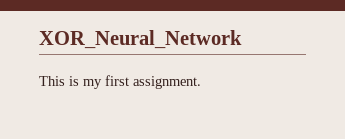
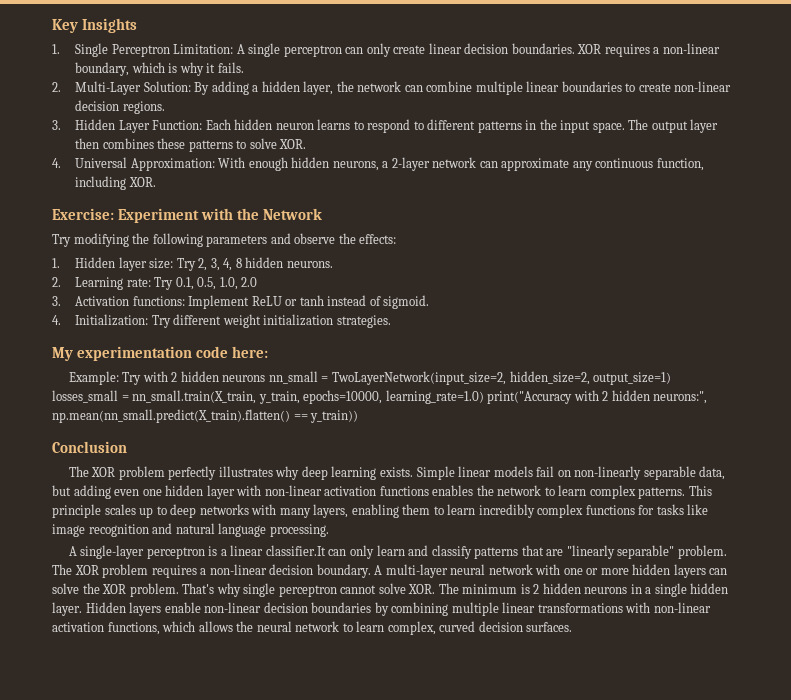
[39,30,242,49] [39,75,201,89] XOR_Neural_Network // This is my first assignment. -> [52,18,138,33] [52,43,720,57] [75,62,244,76] [52,81,732,95] [75,100,165,114] [52,119,719,133] [75,138,307,152] [52,157,704,171] [75,176,156,190] [52,208,323,223] [52,233,397,247] [52,257,333,271] [52,277,258,290] [52,295,430,309] [52,314,391,328] [52,346,269,361] [68,371,672,385] [52,390,708,404] [52,409,359,423] [52,441,127,453] [68,466,726,480] [52,485,712,499] [52,504,709,518] [52,523,329,537] [68,545,727,559] [52,564,728,578] [52,583,729,597] [52,602,711,616] [52,621,573,635] Key Insights // 1. Single Perceptron Limitation: A single perceptron can only create linear decision boundaries. XOR requires a non-linear boundary, which is why it fails. // 2. Multi-Layer Solution: By adding a hidden layer, the network can combine multiple linear boundaries to create non-linear decision regions. // 3. Hidden Layer Function: Each hidden neuron learns to respond to different patterns in the input space. The output layer then combines these patterns to solve XOR. // 4. Universal Approximation: With enough hidden neurons, a 2-layer network can approximate any continuous function, including XOR. // Exercise: Experiment with the Network // Try modifying the following parameters and observe the effects: // 1. Hidden layer size: Try 2, 3, 4, 8 hidden neurons. // 2. Learning rate: Try 0.1, 0.5, 1.0, 2.0 // 3. Activation functions: Implement ReLU or tanh instead of sigmoid. // 4. Initialization: Try different weight initialization strategies. // My experimentation code here: // Example: Try with 2 hidden neurons nn_small = TwoLayerNetwork(input_size=2, hidden_size=2, output_size=1) losses_small = nn_small.train(X_train, y_train, epochs=10000, learning_rate=1.0) print("Accuracy with 2 hidden neurons:", np.mean(nn_small.predict(X_train).flatten() == y_train)) // Conclusion // The XOR problem perfectly illustrates why deep learning exists. Simple linear models fail on non-linearly separable data, but adding even one hidden layer with non-linear activation functions enables the network to learn complex patterns. This principle scales up to deep networks with many layers, enabling them to learn incredibly complex functions for tasks like image recognition and natural language processing. // A single-layer perceptron is a linear classifier.It can only learn and classify patterns that are "linearly separable" problem. The XOR problem requires a non-linear decision boundary. A multi-layer neural network with one or more hidden layers can solve the XOR problem. That's why single perceptron cannot solve XOR. The minimum is 2 hidden neurons in a single hidden layer. Hidden layers enable non-linear decision boundaries by combining multiple linear transformations with non-linear activation functions, which allows the neural network to learn complex, curved decision surfaces.

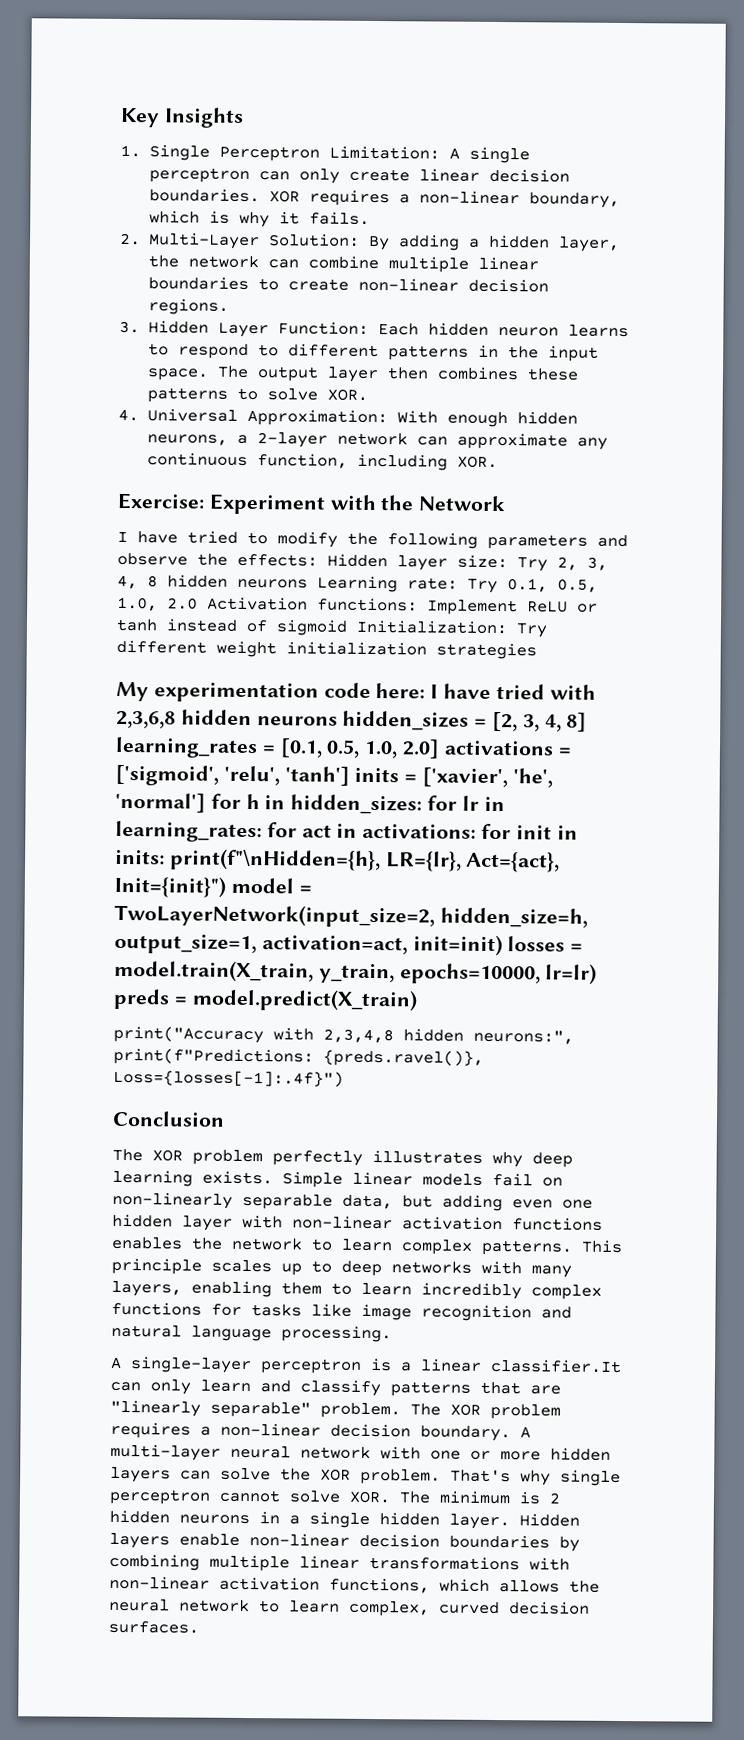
[52,233,129,247] Try modifying -> [117,530,338,548] I have tried to modify
[52,258,60,268] // 1. -> (318, 560) none
[286,261,333,268] [52,277,61,287] neurons. // 2. -> [237,578,308,589] neurons
[52,296,61,306] // 3. -> (198, 603) none
[383,295,430,309] [52,315,61,325] sigmoid. // 4. -> [276,619,348,636] sigmoid
[336,315,391,328] strategies. -> [436,642,537,660] strategies
[68,371,672,385] [52,390,484,404] // Example: Try with 2 hidden neurons nn_small = TwoLayerNetwork(input_size=2, hidden_size=2, output_size=1) losses_small = nn_small.train(X_train, y_train, epochs=10000, learning_rate=1.0) -> [430,683,596,700] [116,709,588,732] [115,736,571,759] [115,764,553,788] [115,792,505,815] [115,820,578,843] [115,848,561,873] [114,875,312,898] [114,903,588,928] [114,933,584,957] [114,959,598,985] [113,988,418,1012] I have tried with 2,3,6,8 hidden neurons hidden_sizes = [2, 3, 4, 8] learning_rates = [0.1, 0.5, 1.0, 2.0] activations = ['sigmoid', 'relu', 'tanh'] inits = ['xavier', 'he', 'normal'] for h in hidden_sizes: for lr in learning_rates: for act in activations: for init in inits: print(f"\nHidden={h}, LR={lr}, Act={act}, Init={init}") model = TwoLayerNetwork(input_size=2, hidden_size=h, output_size=1, activation=act, init=init) losses = model.train(X_train, y_train, epochs=10000, lr=lr) preds = model.predict(X_train) //
[602,391,609,401] 2 -> [323,1028,394,1044] 2,3,4,8
[52,409,359,423] np.mean(nn_small.predict(X_train).flatten() == y_train)) -> [113,1047,484,1067] [113,1069,344,1087] print(f"Predictions: {preds.ravel()}, Loss={losses[-1]:.4f}")

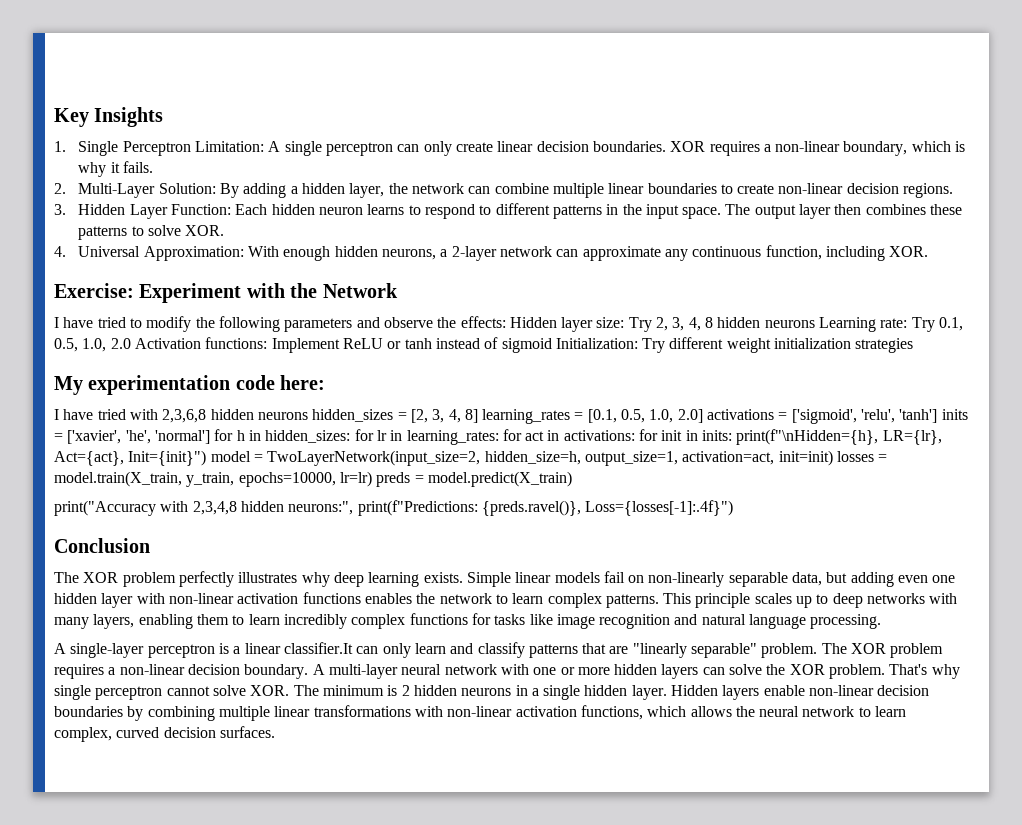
(426, 691) none -> (326, 382) //

